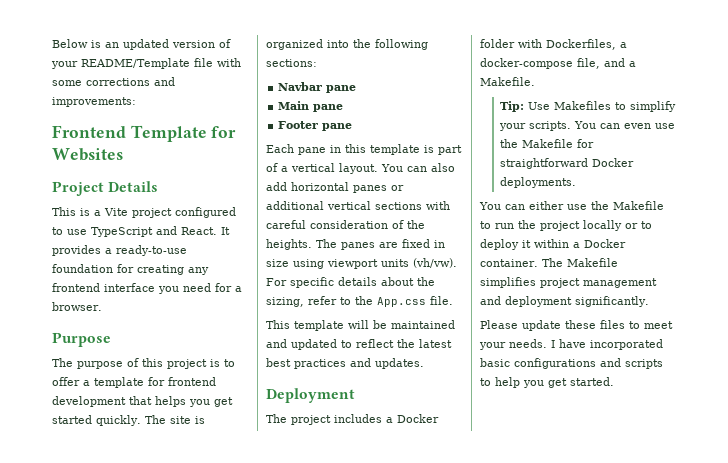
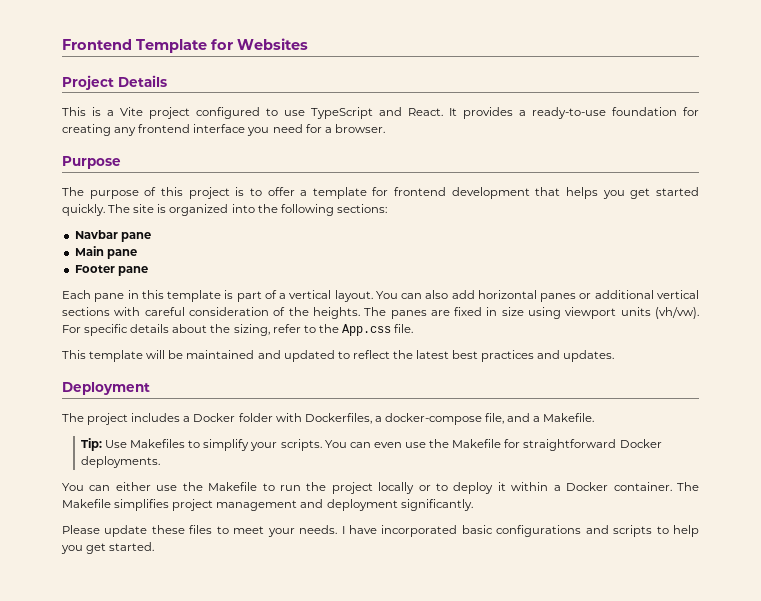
[52,39,231,50] [51,58,241,69] [52,77,175,86] [52,97,136,107] Below is an updated version of your README/Template file with some corrections and improvements: // -> (62, 44) none

